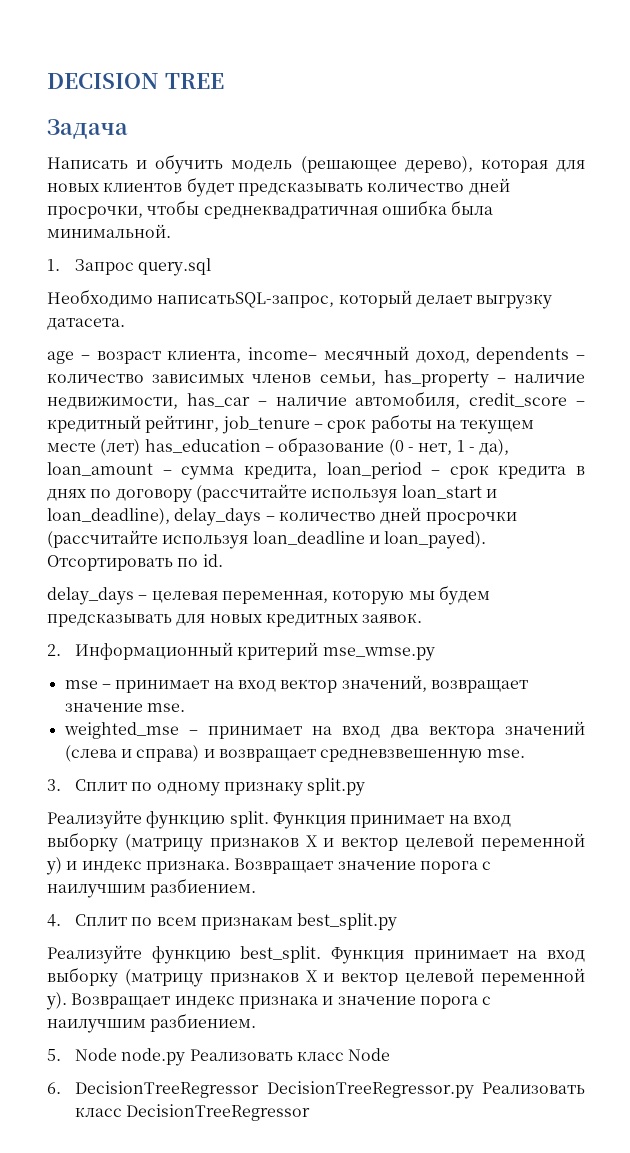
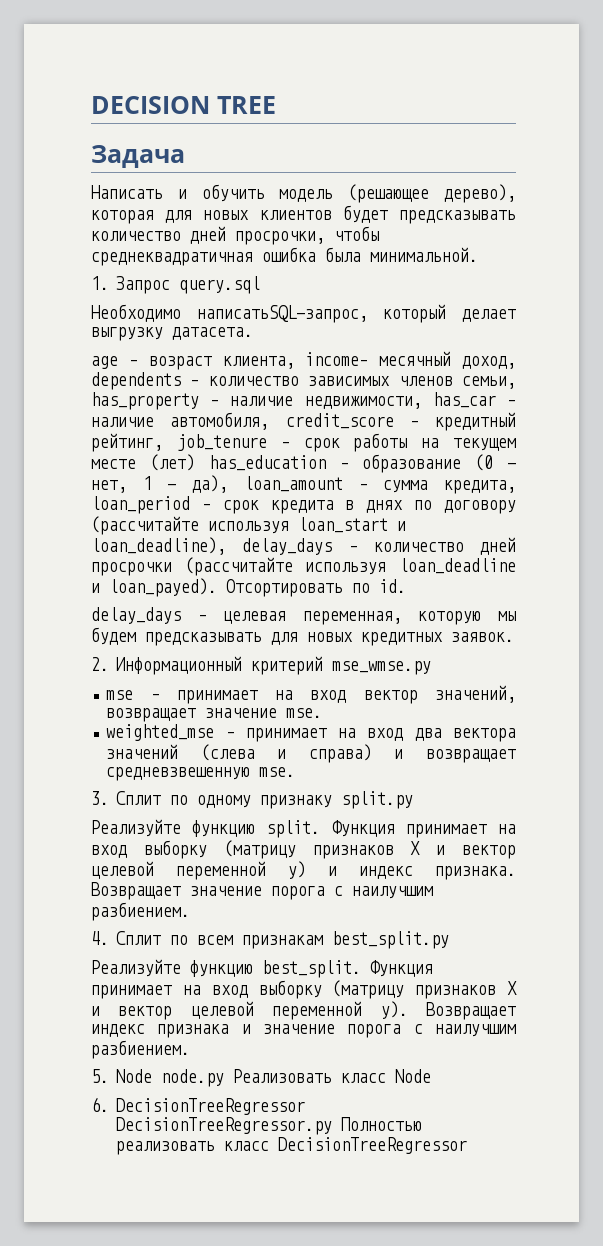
[482,1082,585,1094] Реализовать -> [341,1117,422,1131] [116,1141,215,1155] Полностью реализовать

